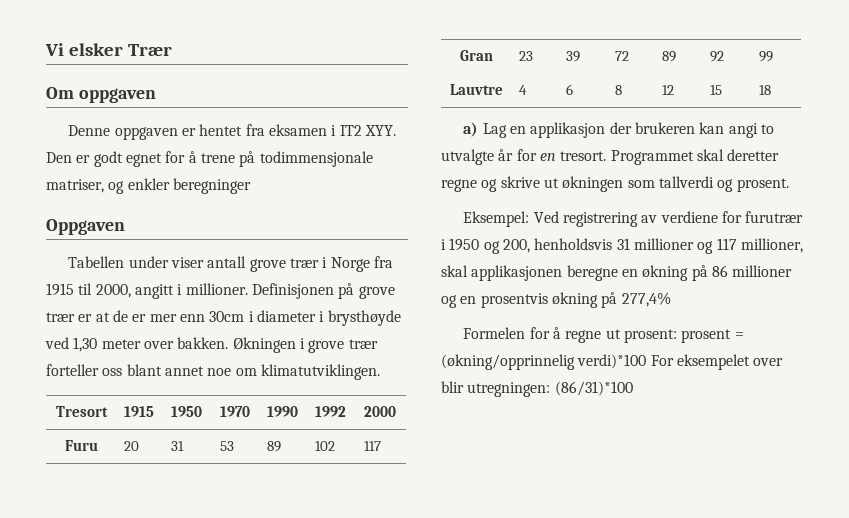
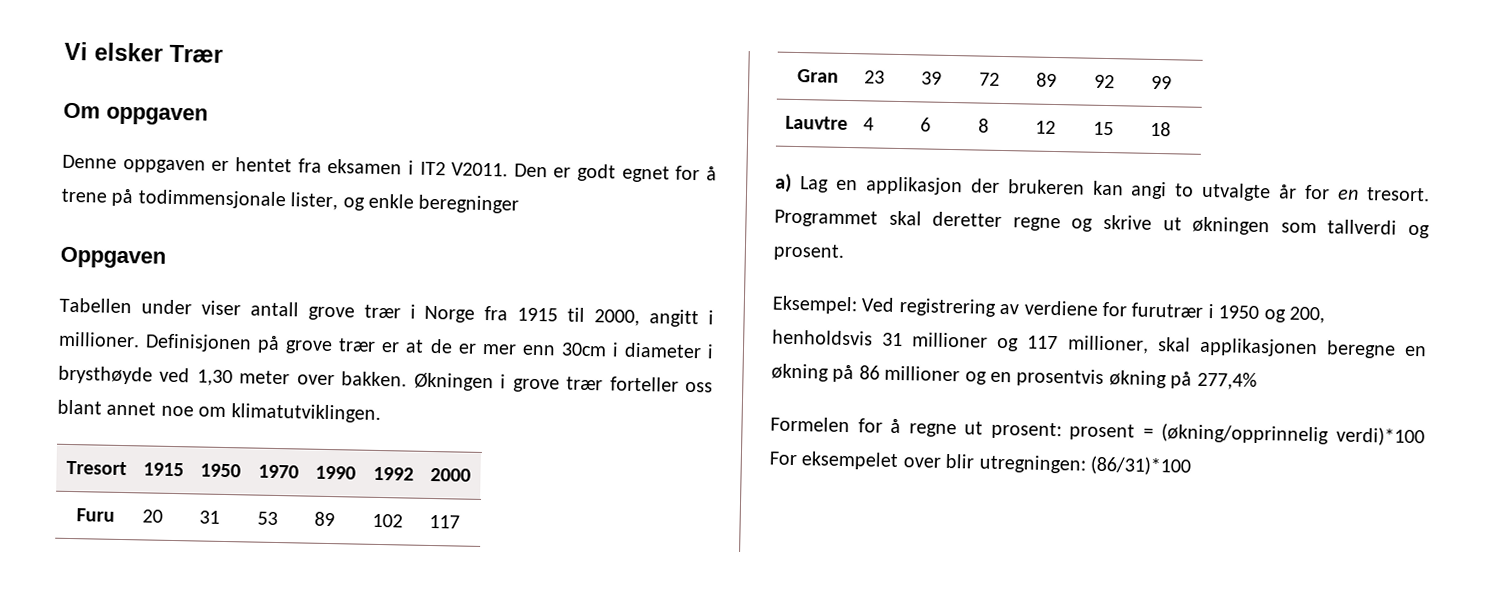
[364,125,396,136] XYY. -> [451,162,509,177] V2011.
[46,178,170,194] matriser, og enkler -> [290,192,414,211] lister, og enkle

